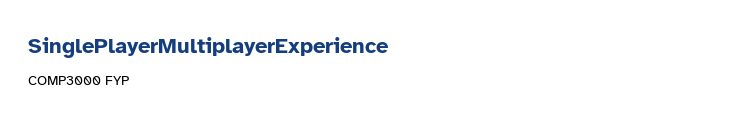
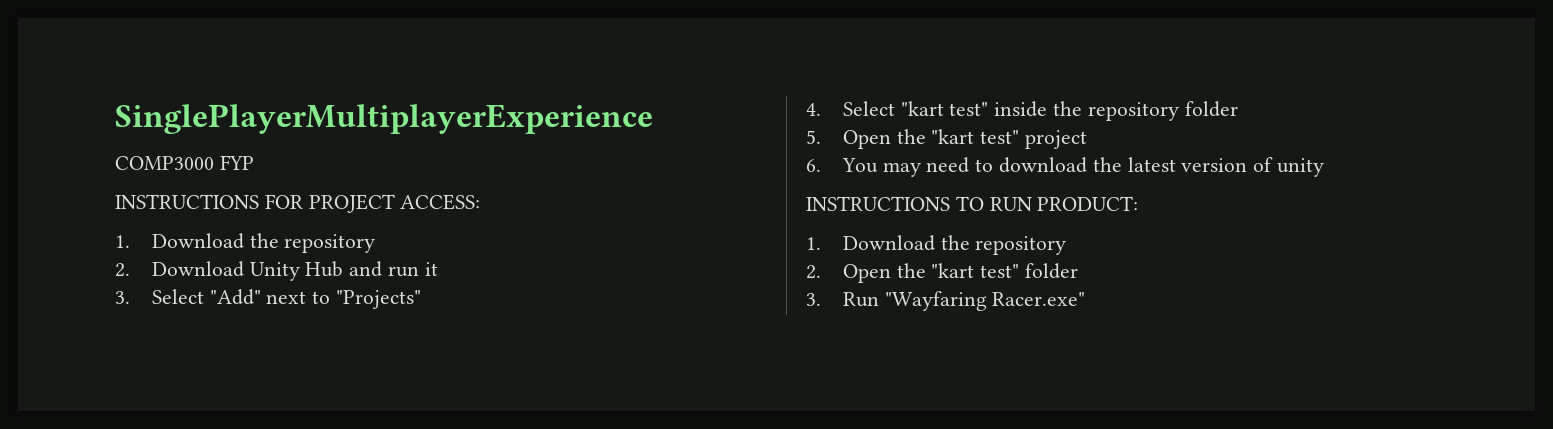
(129, 80) none -> [115,194,481,213] [115,233,376,253] [115,261,438,281] [115,289,422,309] [806,101,1238,121] [806,129,1088,149] [806,157,1325,177] [806,196,1139,211] [806,235,1067,255] [806,263,1079,283] [806,291,1086,311] // INSTRUCTIONS FOR PROJECT ACCESS: // 1. Download the repository // 2. Download Unity Hub and run it // 3. Select "Add" next to "Projects" // 4. Select "kart test" inside the repository folder // 5. Open the "kart test" project // 6. You may need to download the latest version of unity // INSTRUCTIONS TO RUN PRODUCT: // 1. Download the repository // 2. Open the "kart test" folder // 3. Run "Wayfaring Racer.exe"

